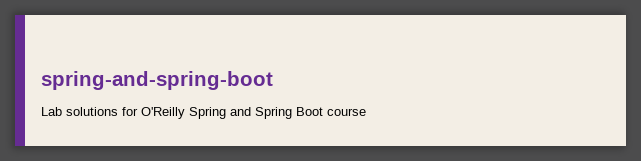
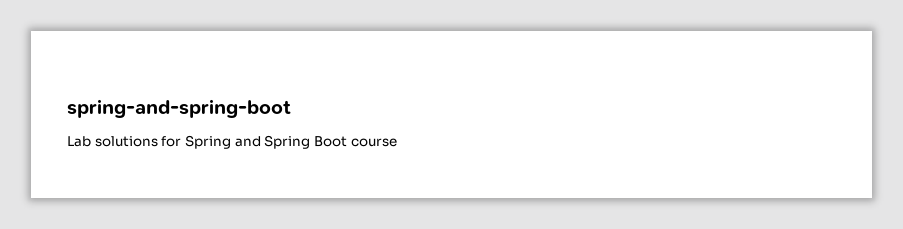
[141,107,185,119] O'Reilly -> (182, 141) none

